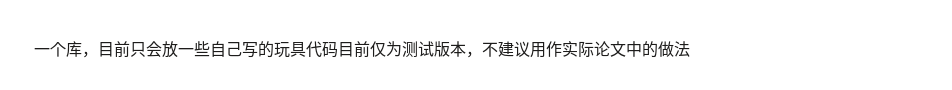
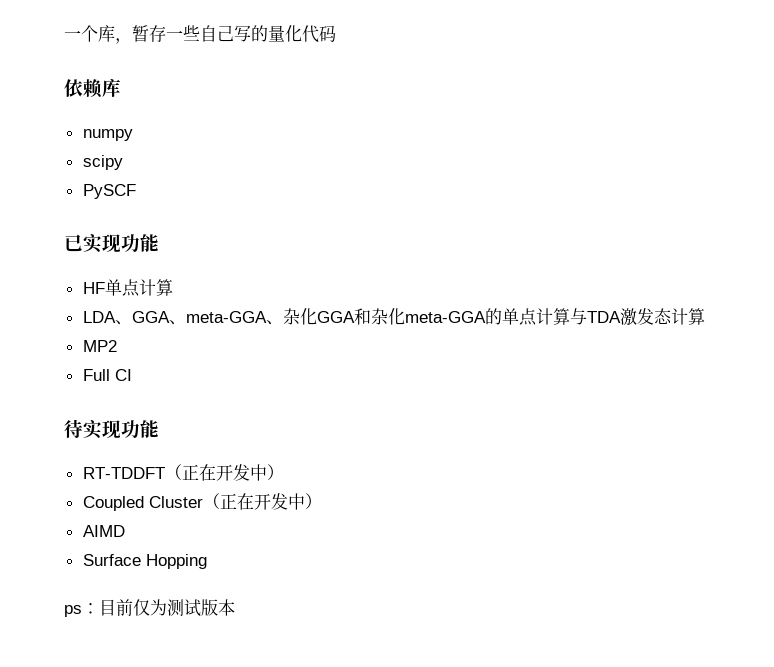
[98,41,178,58] 目前只会放 -> [132,25,166,42] 暂存
[274,42,306,58] 玩具 -> [268,25,302,42] 量化
[338,41,690,58] 目前仅为测试版本，不建议用作实际论文中的做法 -> [64,78,121,98] [82,129,133,141] [82,155,123,170] [82,184,136,199] [64,234,159,253] [82,279,173,297] [82,308,705,326] [82,340,117,352] [82,369,132,381] [64,419,159,439] [82,464,284,481] [82,493,322,511] [82,525,125,537] [82,554,207,569] [64,599,235,617] // 依赖库 // numpy // scipy // PySCF // 已实现功能 // HF单点计算 // LDA、GGA、meta-GGA、杂化GGA和杂化meta-GGA的单点计算与TDA激发态计算 // MP2 // Full CI // 待实现功能 // RT-TDDFT（正在开发中） // Coupled Cluster（正在开发中） // AIMD // Surface Hopping // ps：目前仅为测试版本

